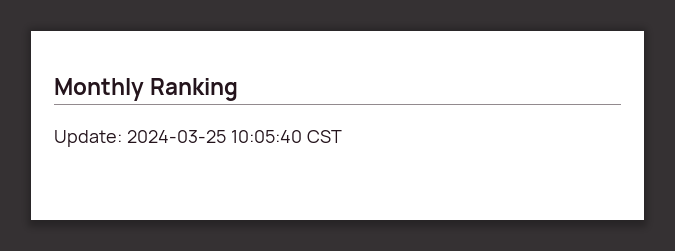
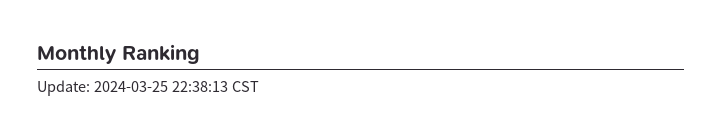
[230,130,302,143] 10:05:40 -> [171,81,228,92] 22:38:13

